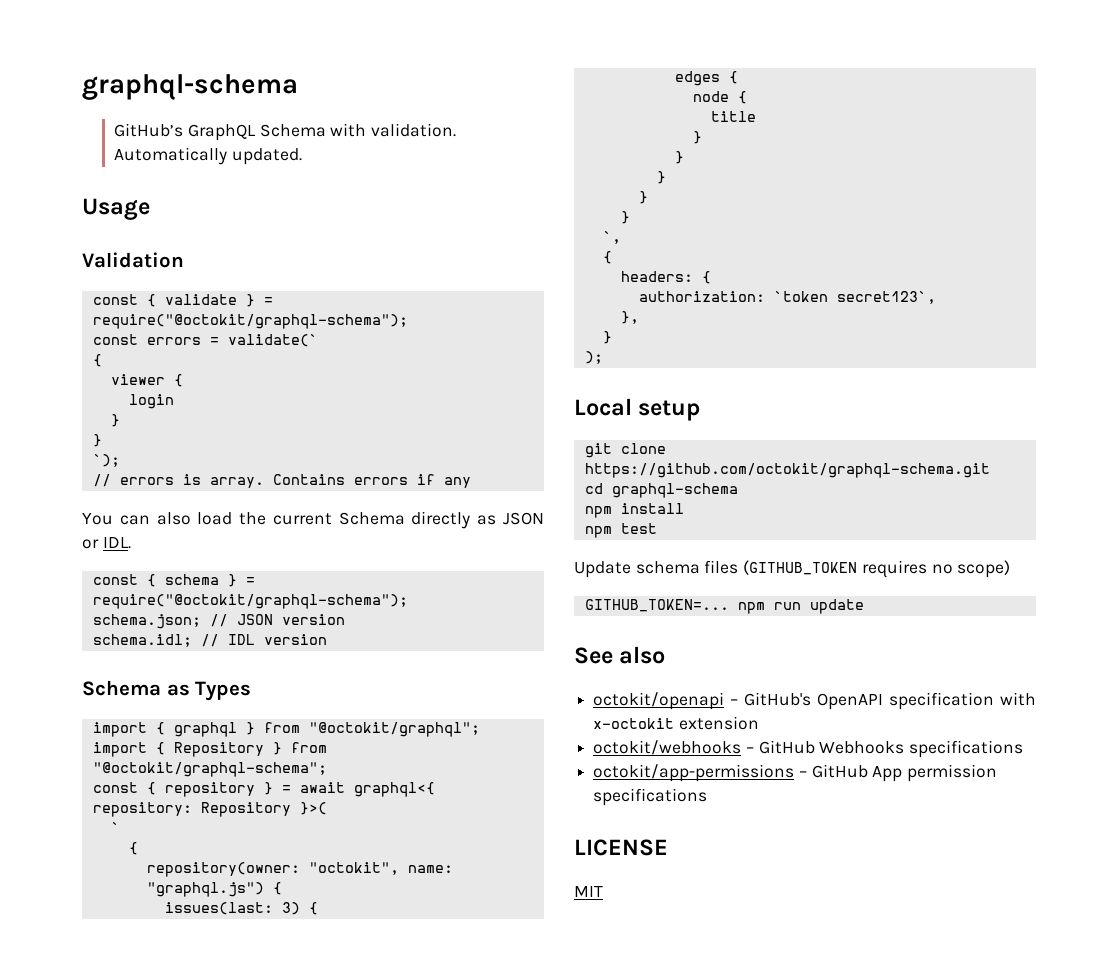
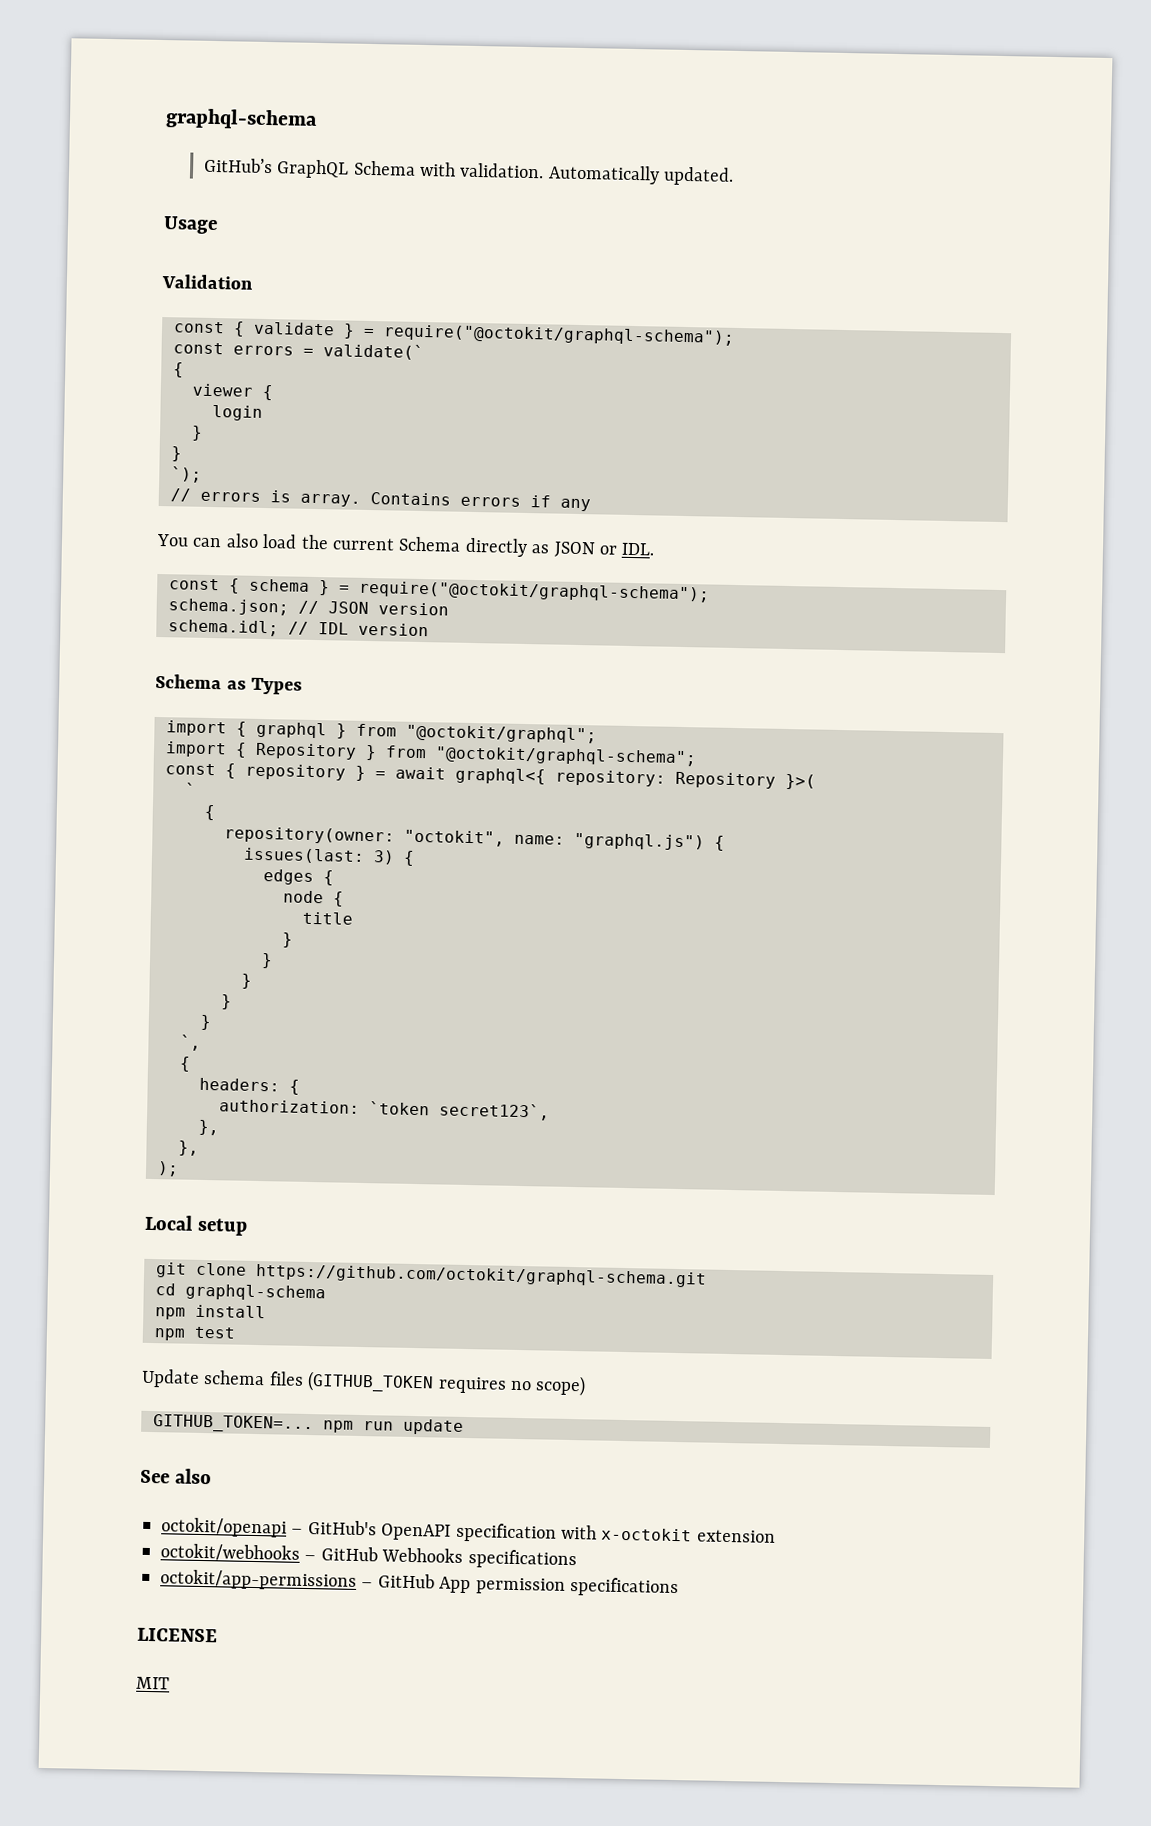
[602,331,612,344] } -> [178,1140,199,1156] },

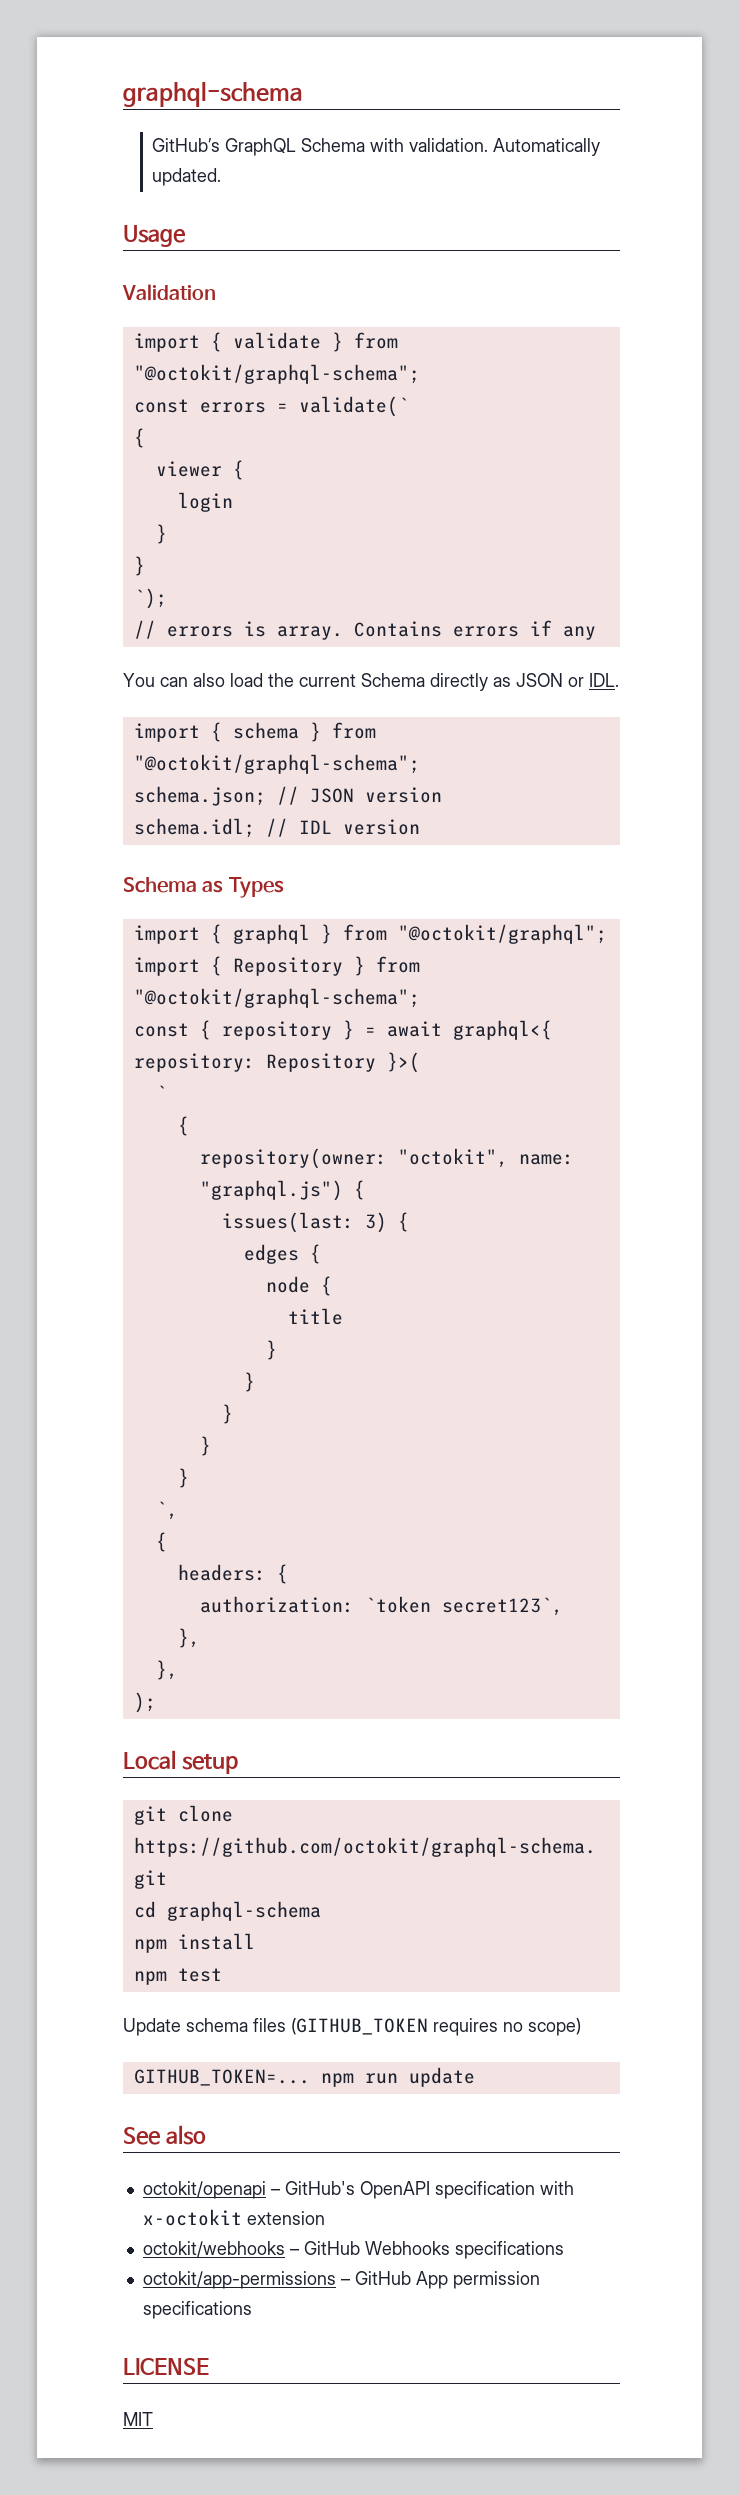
[173,321,225,334] const -> [133,333,200,352] import
[363,324,735,346] = require("@octokit/graphql-schema"); -> [353,332,398,349] [133,364,420,384] from "@octokit/graphql-schema";
[169,578,220,591] const -> [133,723,200,742] import
[339,580,710,603] = require("@octokit/graphql-schema"); -> [331,722,376,739] [133,754,420,774] from "@octokit/graphql-schema";

